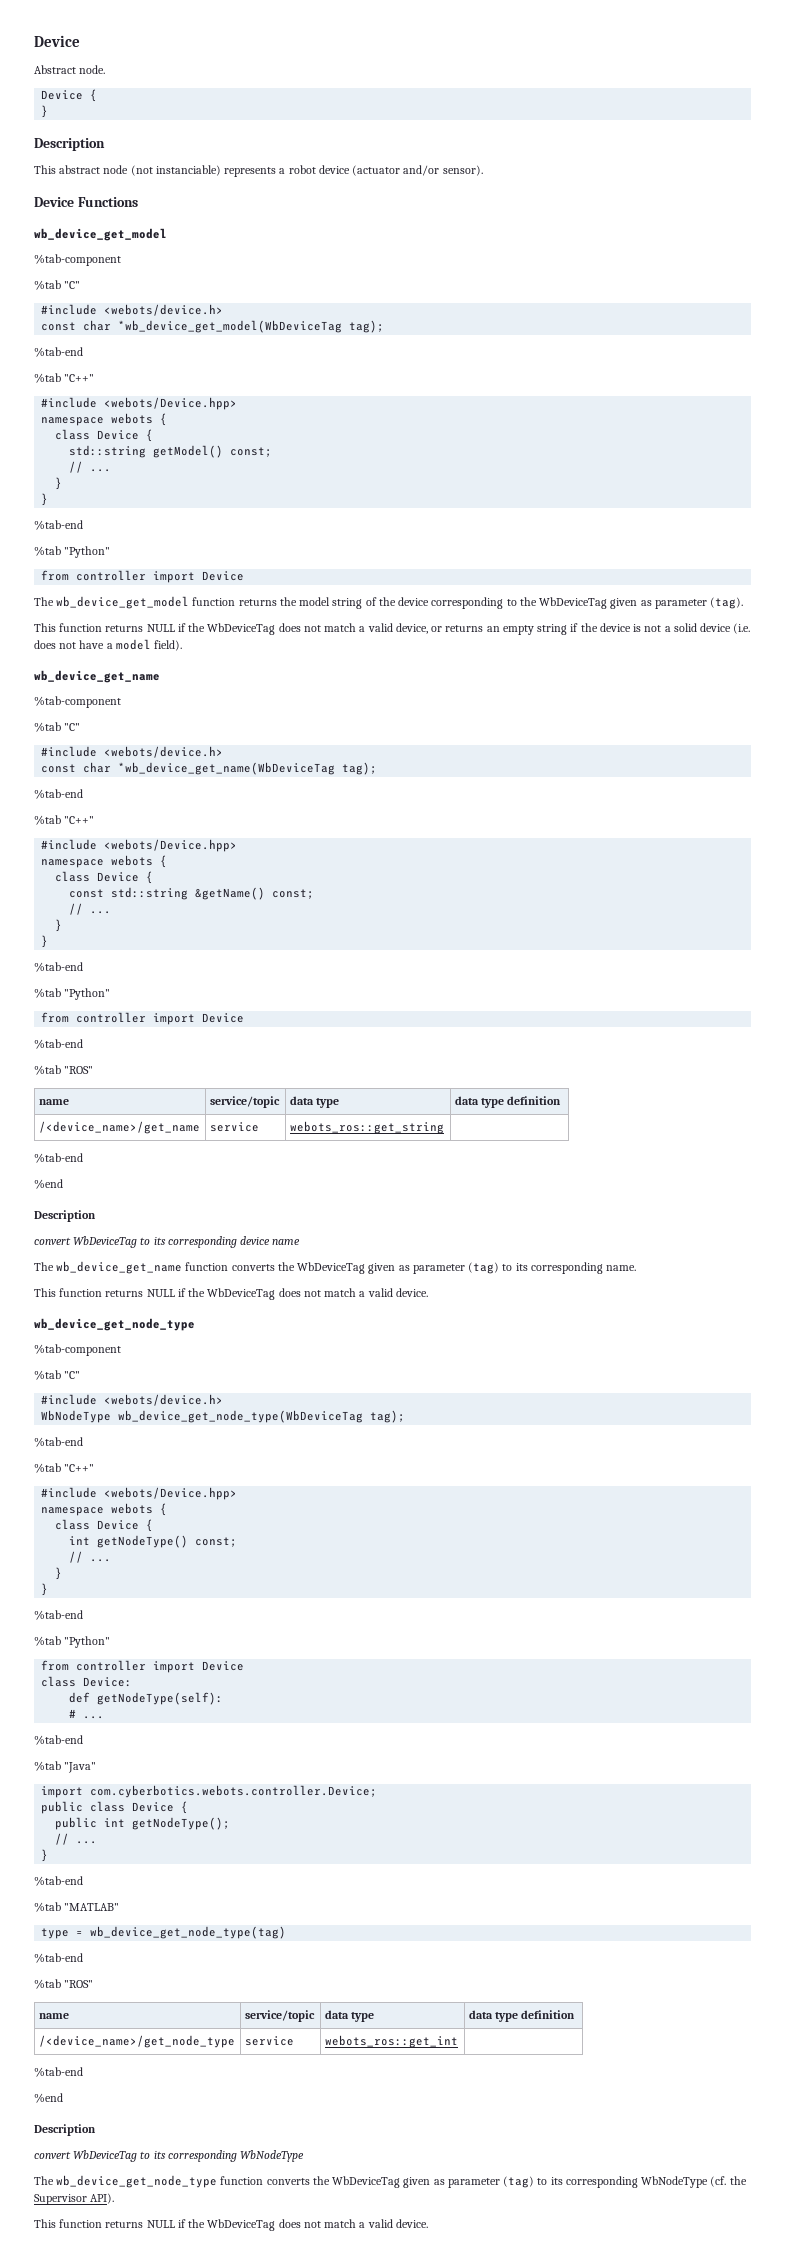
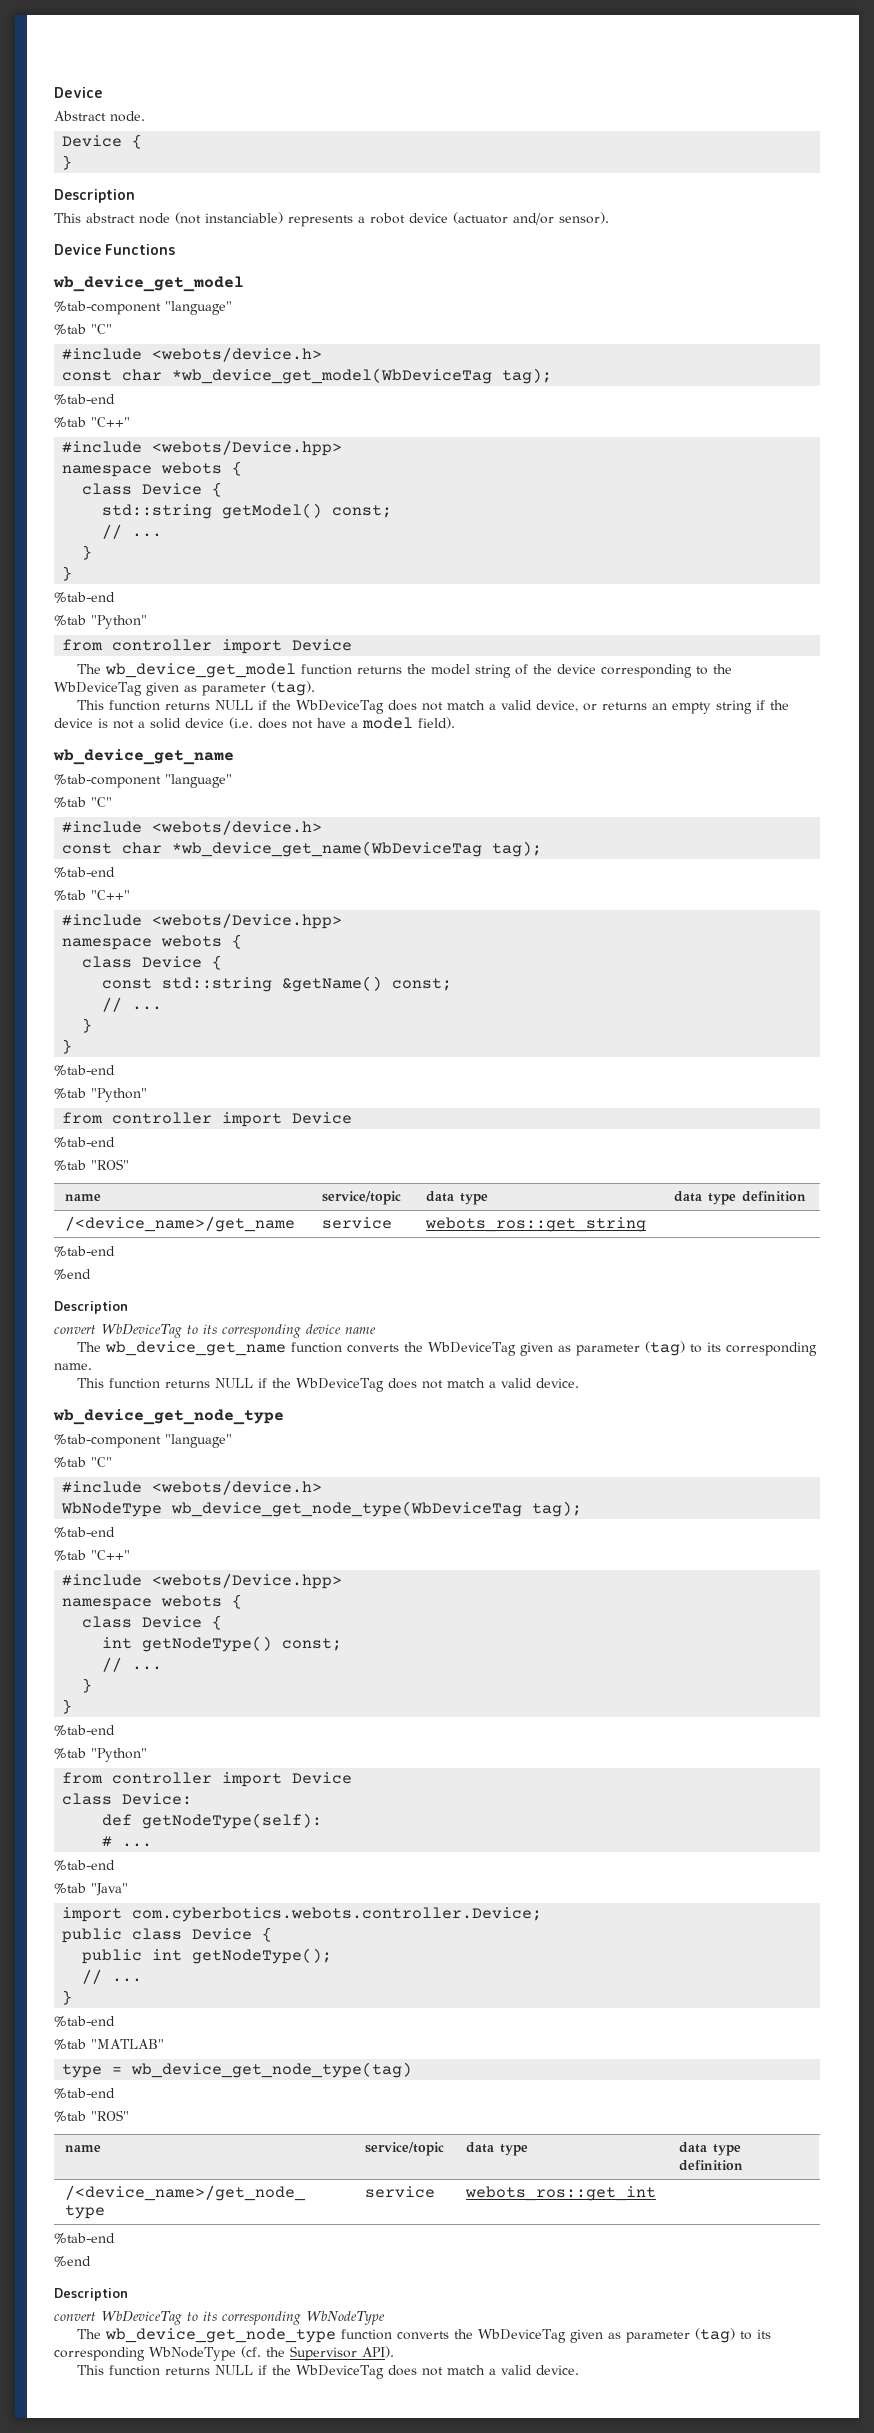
(121, 260) none -> [165,301,232,315] "language"
(121, 702) none -> [165,774,232,788] "language"
(121, 1350) none -> [165,1434,232,1448] "language"

